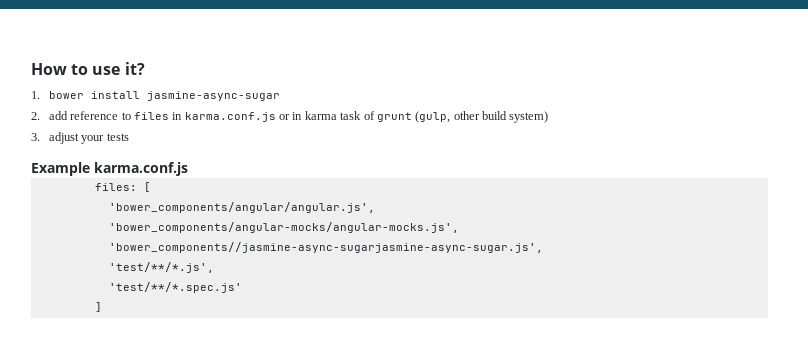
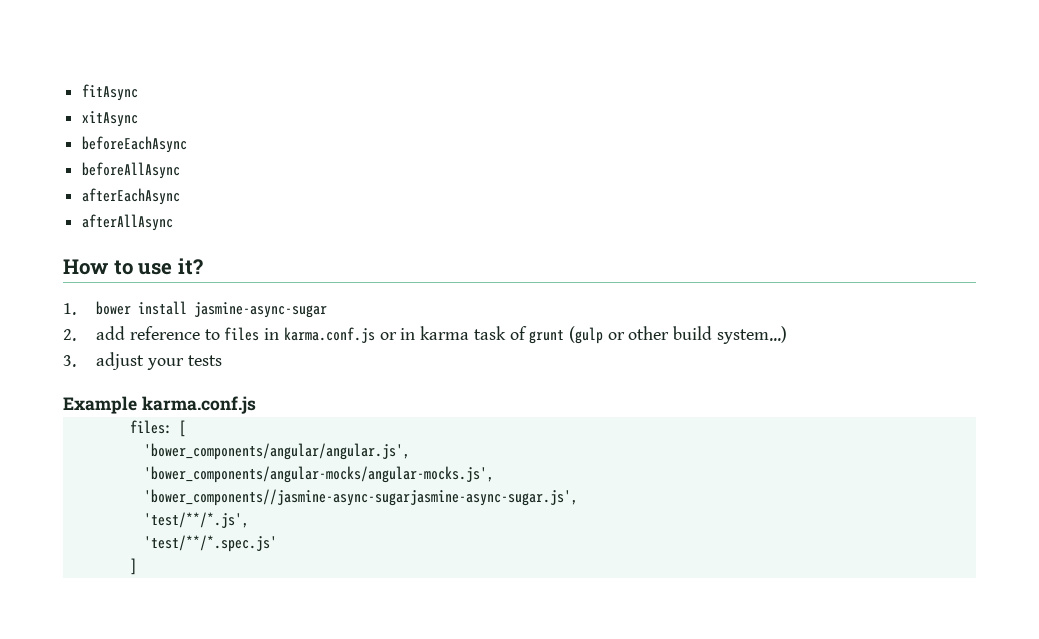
(31, 69) none -> [82,84,139,101] [82,111,139,127] [82,136,188,153] [82,162,181,179] [82,188,181,205] [82,214,174,231] fitAsync // xitAsync // beforeEachAsync // beforeAllAsync // afterEachAsync // afterAllAsync //
[415,111,451,123] (gulp, -> [568,326,625,344] (gulp or
[509,111,549,123] system) -> [716,326,787,344] system...)

